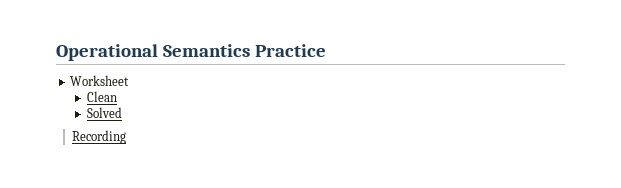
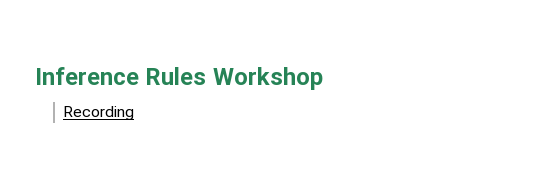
[56,44,326,61] [70,75,130,86] [86,91,117,102] [86,107,122,118] Operational Semantics Practice // Worksheet // Clean // Solved -> [35,67,323,90] Inference Rules Workshop

